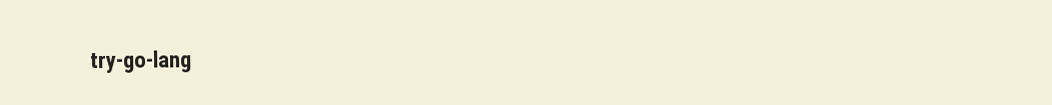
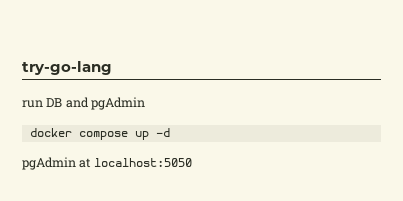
(192, 62) none -> [22,97,146,110] [29,128,170,140] [22,157,192,170] // run DB and pgAdmin // docker compose up -d // pgAdmin at localhost:5050

